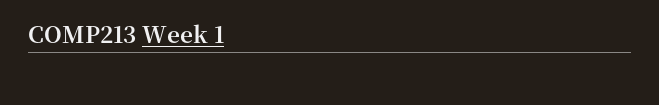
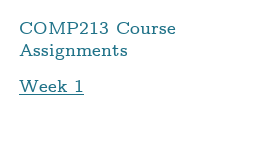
(136, 34) none -> [116,22,176,34] [19,44,128,60] Course Assignments //

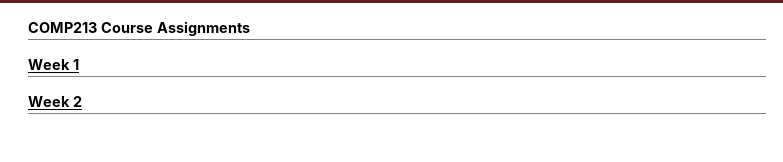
(84, 86) none -> [28,96,82,107] // Week 2

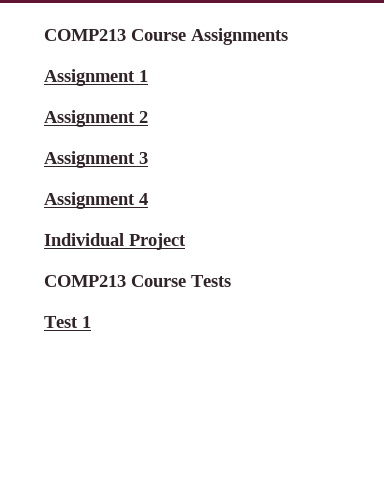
[28,59,70,70] Week -> [44,69,135,86] Assignment
[28,96,70,107] Week -> [44,110,135,127] Assignment
(82, 101) none -> [44,151,148,168] [44,192,148,209] [44,233,186,250] [44,275,231,287] [44,316,91,328] // Assignment 3 // Assignment 4 // Individual Project // COMP213 Course Tests // Test 1

